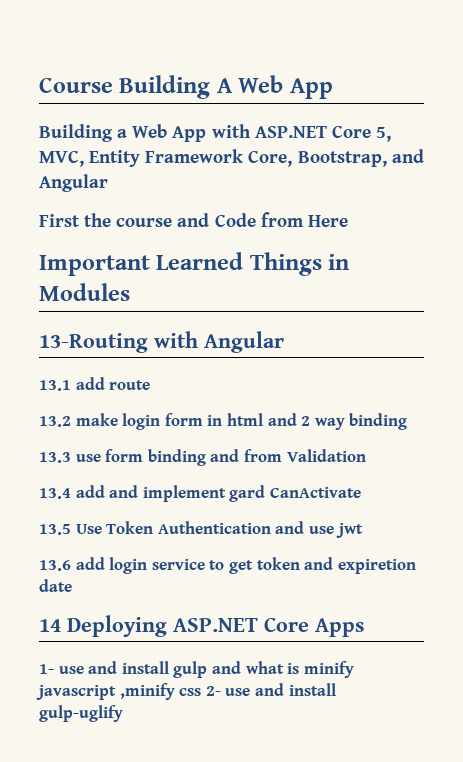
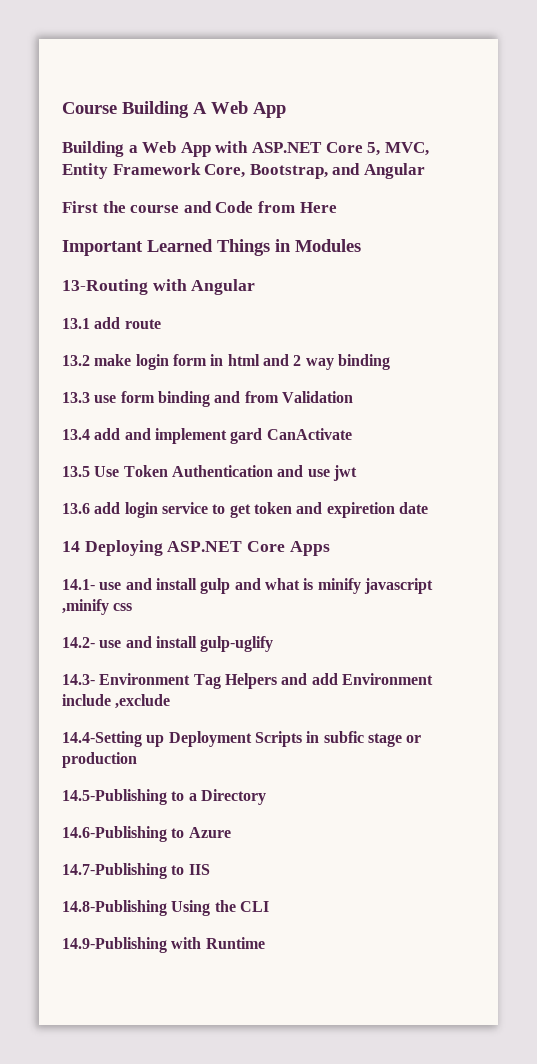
[39,664,54,674] 1- -> [62,579,95,590] 14.1-
[205,686,221,696] 2- -> [62,637,95,648] // 14.2-
(123, 713) none -> [62,673,433,689] [62,694,171,709] [62,731,422,747] [62,752,137,768] [62,789,266,805] [62,826,231,842] [62,863,210,879] [62,900,269,916] [62,937,265,953] // 14.3- Environment Tag Helpers and add Environment include ,exclude // 14.4-Setting up Deployment Scripts in subfic stage or production // 14.5-Publishing to a Directory // 14.6-Publishing to Azure // 14.7-Publishing to IIS // 14.8-Publishing Using the CLI // 14.9-Publishing with Runtime

